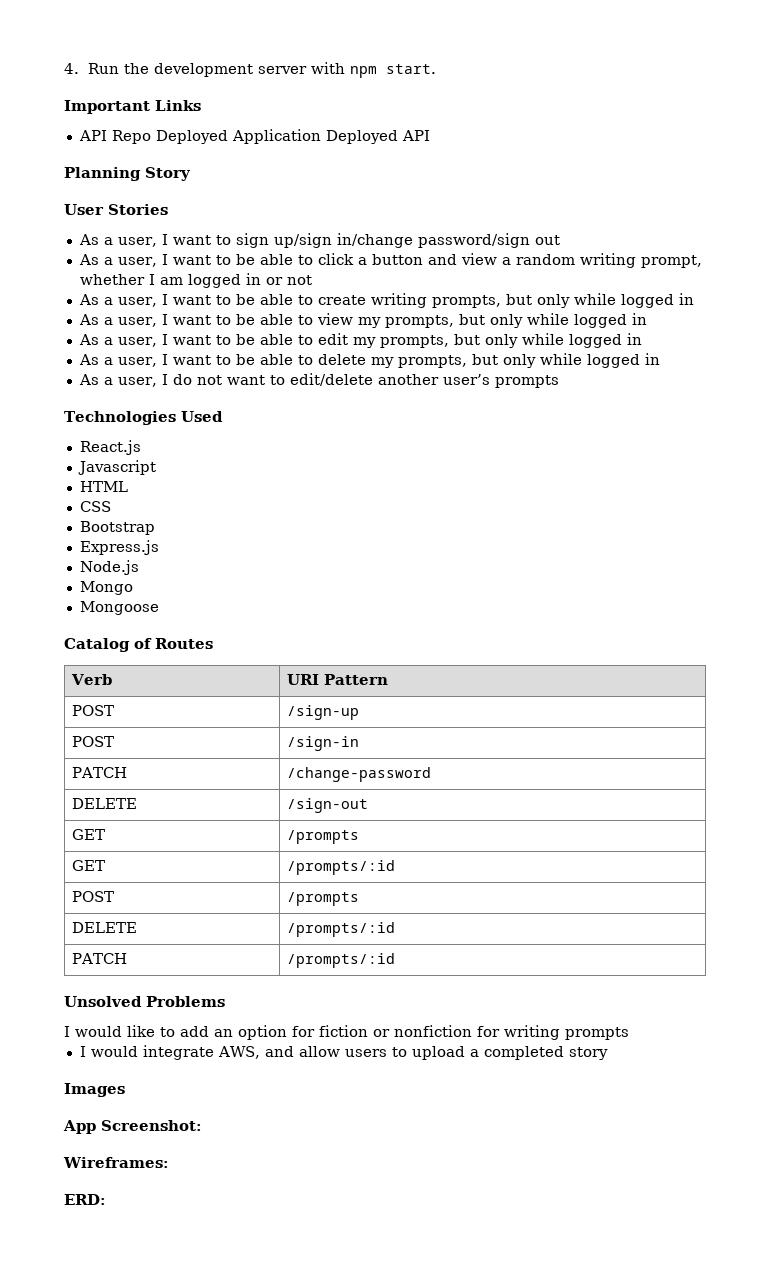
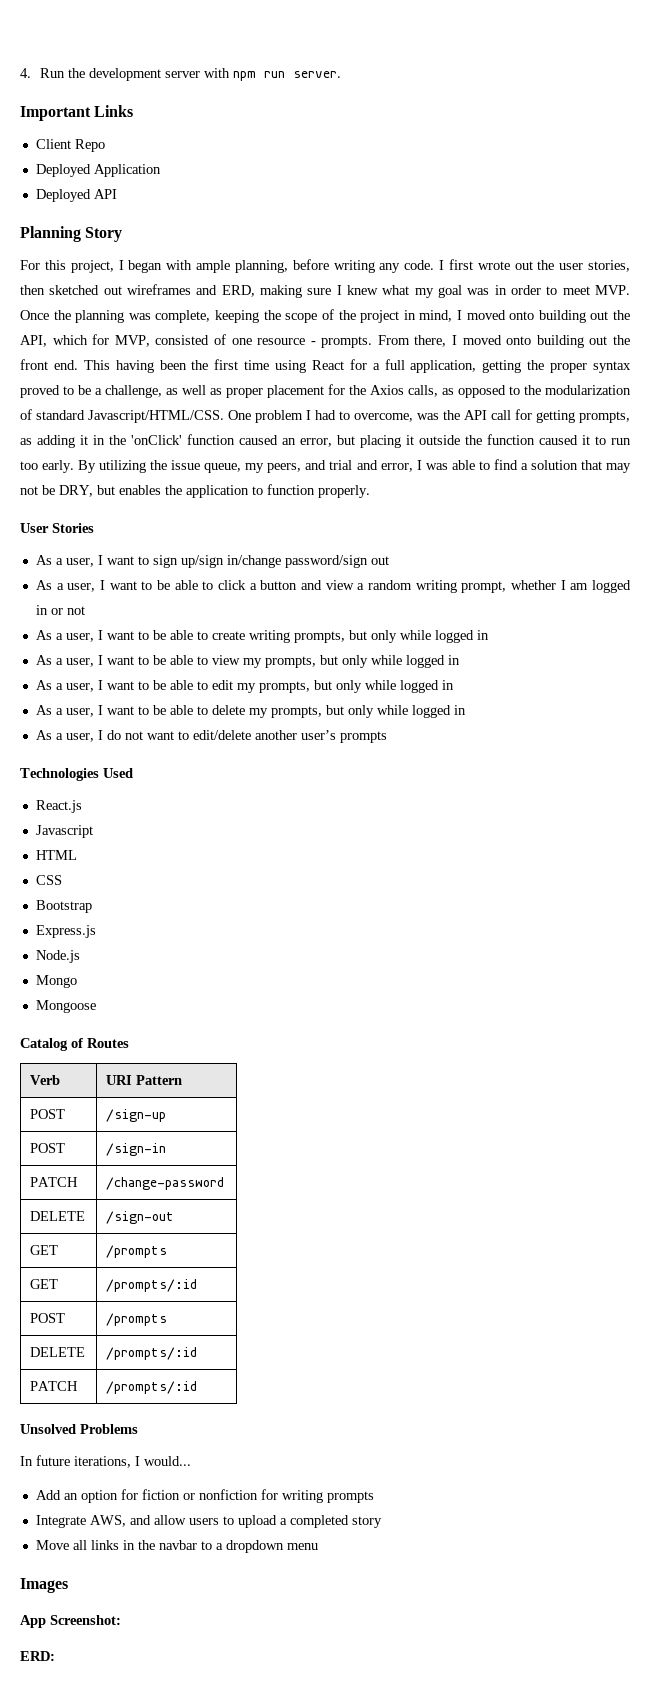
[386,64,437,74] start. -> [263,71,341,78] run server.
[78,130,107,141] API -> [35,139,71,149] Client
(151, 137) none -> (105, 145) //
(321, 136) none -> (161, 170) //
(191, 174) none -> [20,259,630,273] [20,284,630,298] [20,309,630,323] [20,334,630,348] [20,359,631,373] [20,384,631,398] [20,409,630,423] [20,434,631,448] [20,459,631,473] [20,484,370,498] // For this project, I began with ample planning, before writing any code. I first wrote out the user stories, then sketched out wireframes and ERD, making sure I knew what my goal was in order to meet MVP. Once the planning was complete, keeping the scope of the project in mind, I moved onto building out the API, which for MVP, consisted of one resource - prompts. From there, I moved onto building out the front end. This having been the first time using React for a full application, getting the proper syntax proved to be a challenge, as well as proper placement for the Axios calls, as opposed to the modularization of standard Javascript/HTML/CSS. One problem I had to overcome, was the API call for getting prompts, as adding it in the 'onClick' function caused an error, but placing it outside the function caused it to run too early. By utilizing the issue queue, my peers, and trial and error, I was able to find a solution that may not be DRY, but enables the application to function properly.
[64,1025,209,1037] I would like to add -> [20,1455,191,1468] [35,1490,61,1500] In future iterations, I would... // Add
[79,1045,214,1060] I would integrate -> [35,1515,86,1528] Integrate
(608, 1053) none -> [35,1540,318,1553] // Move all links in the navbar to a dropdown menu
[63,1157,169,1168] // Wireframes: -> (121, 1620) none

